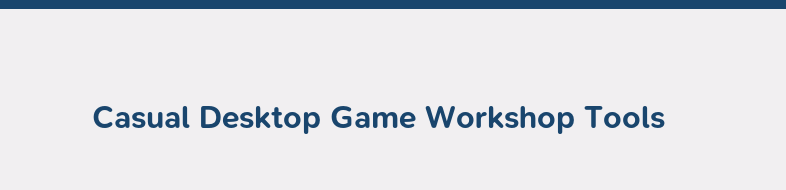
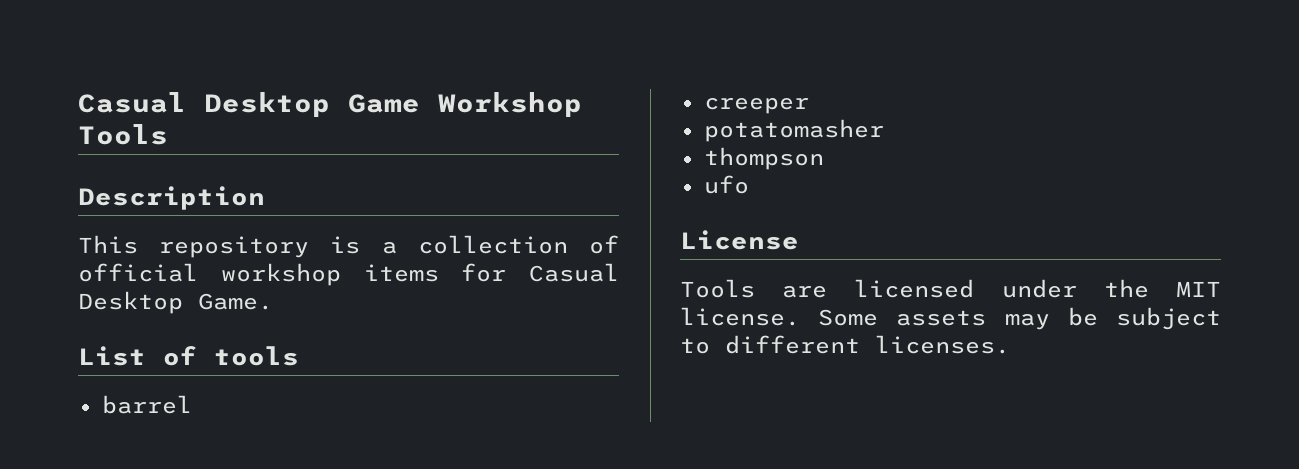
(665, 117) none -> [78,186,265,210] [78,235,619,258] [78,263,619,286] [78,291,273,314] [78,346,299,366] [101,395,192,414] [703,97,809,114] [703,119,884,142] [703,147,824,170] [703,175,749,194] [680,230,799,250] [680,279,1221,298] [680,307,1221,330] [680,335,1010,354] // Description // This repository is a collection of official workshop items for Casual Desktop Game. // List of tools // barrel // creeper // potatomasher // thompson // ufo // License // Tools are licensed under the MIT license. Some assets may be subject to different licenses.

